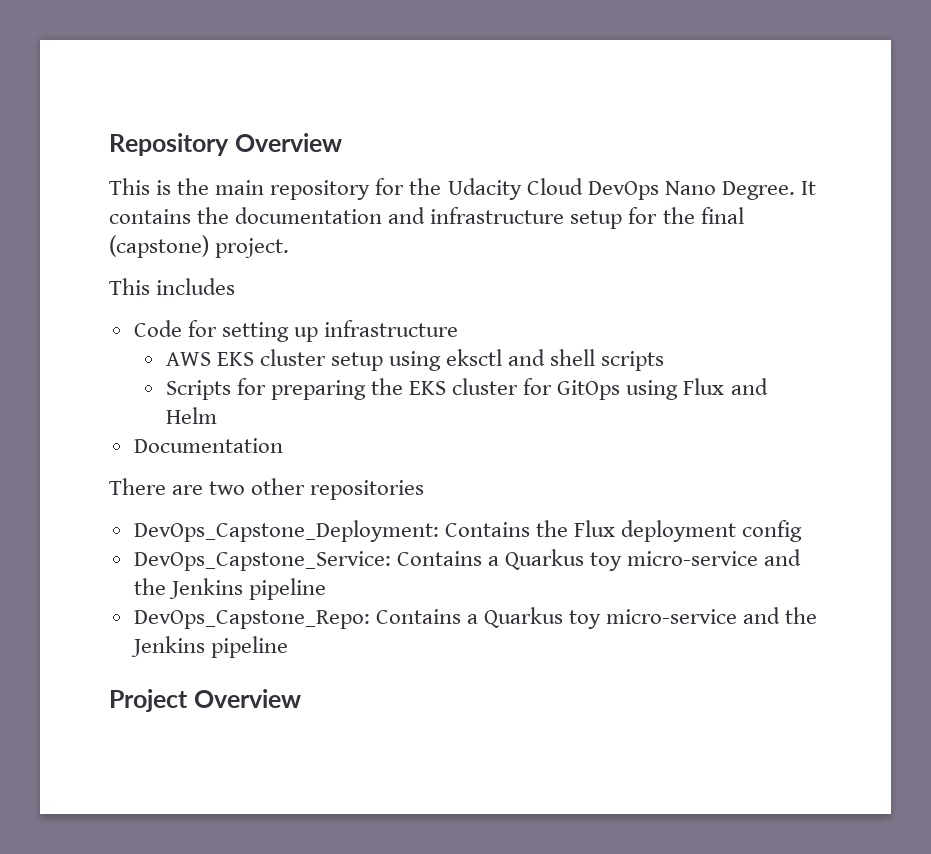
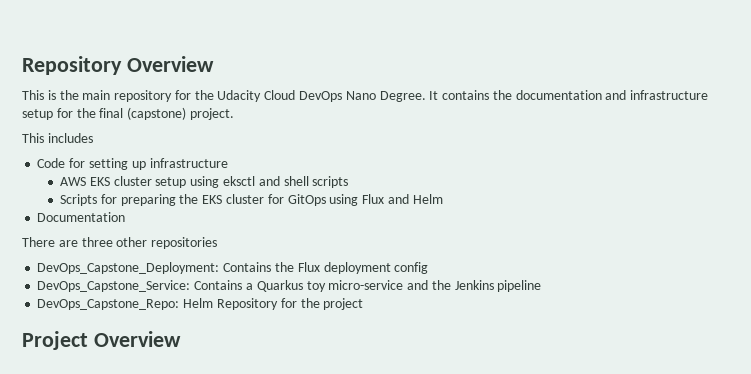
[209,481,246,495] two -> [81,237,113,247] three
[375,607,818,629] [130,636,288,658] Contains a Quarkus toy micro-service and the Jenkins pipeline -> [183,298,364,310] Helm Repository for the project

